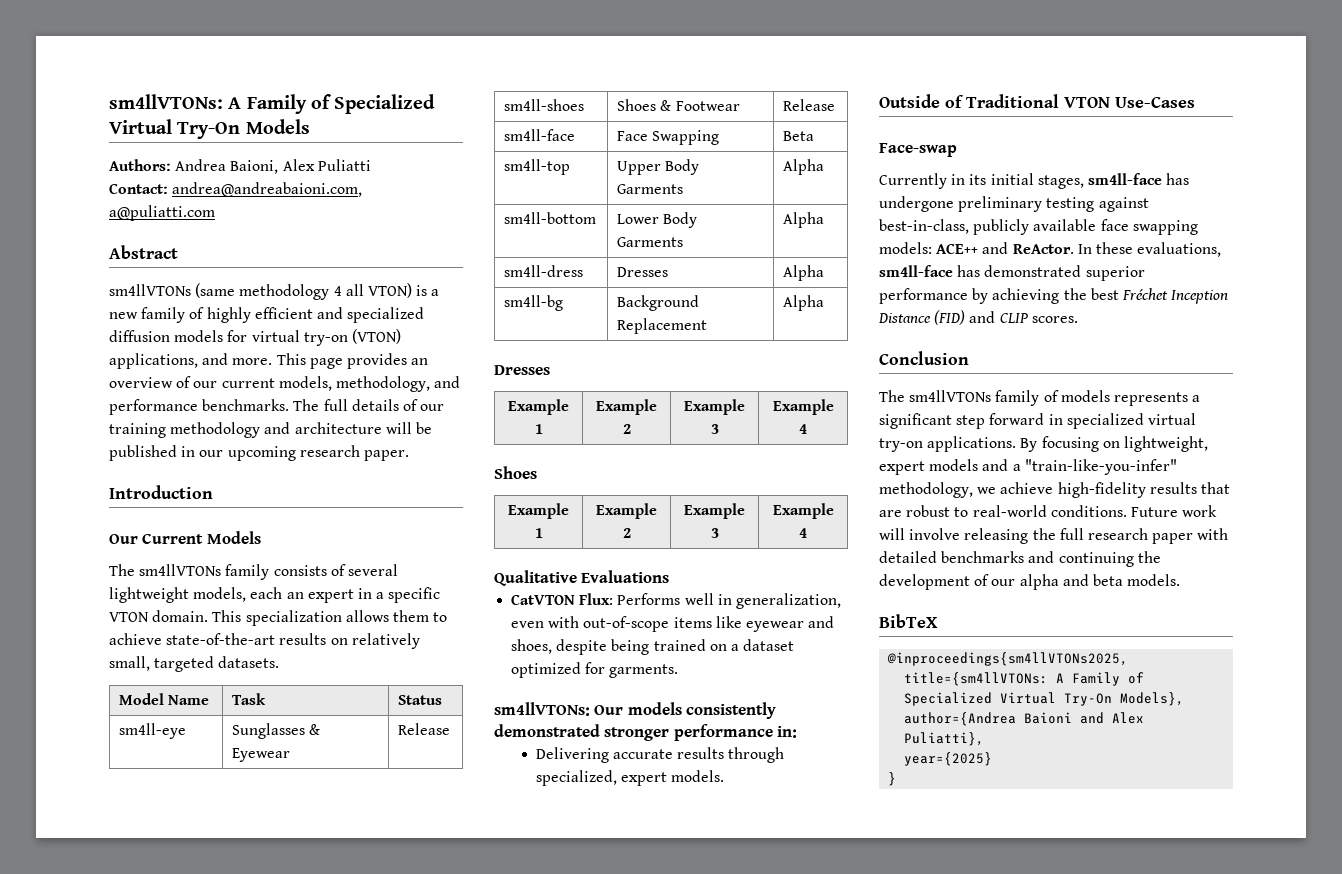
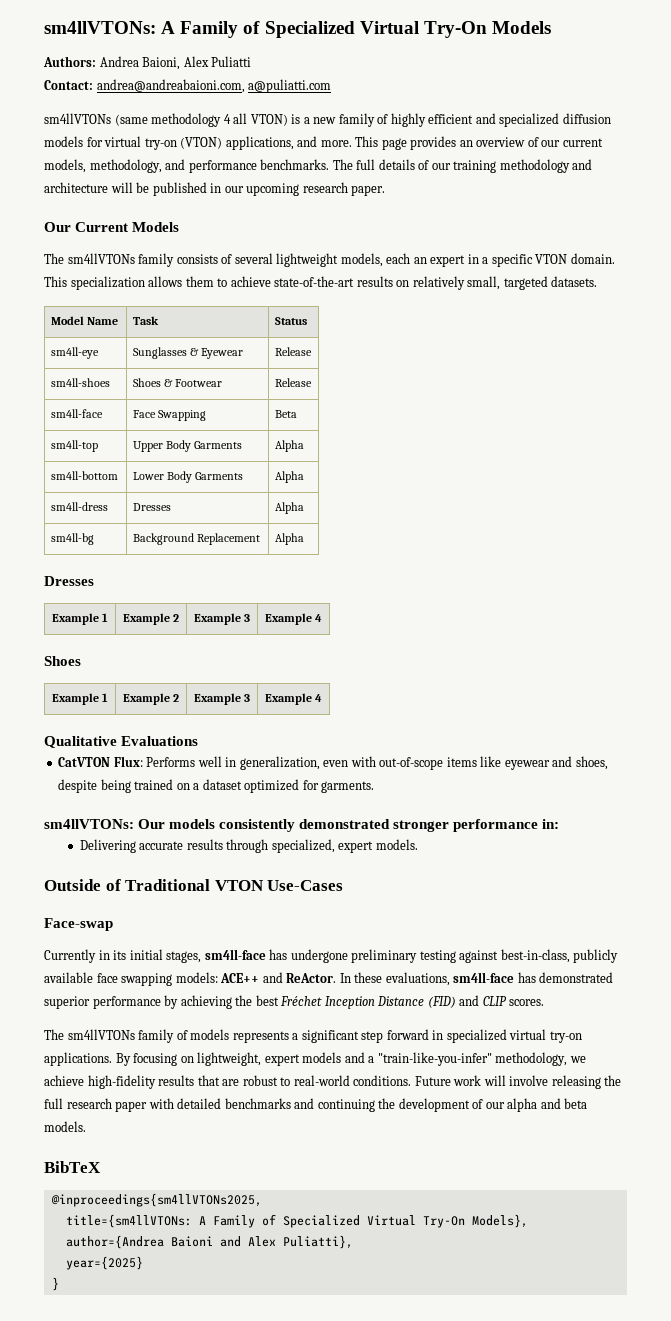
[109,245,178,259] // Abstract -> (332, 86) none
[109,485,213,499] // Introduction -> (386, 190) none
[879,351,969,365] // Conclusion -> (545, 1002) none

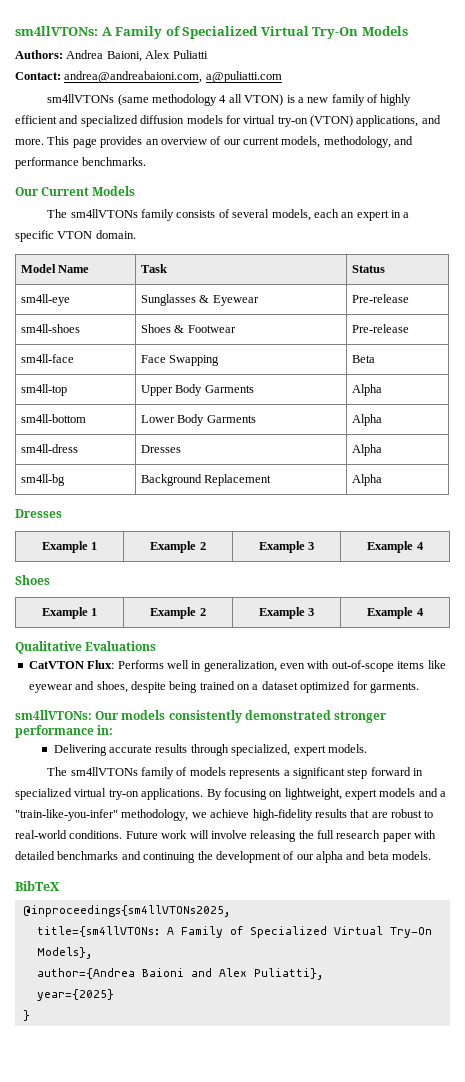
[332,159,593,173] [44,182,386,196] The full details of our training methodology and architecture will be published in our upcoming research paper. -> (147, 161) none
[276,253,339,267] lightweight -> (270, 213) none
[44,276,598,290] This specialization allows them to achieve state-of-the-art results on relatively small, targeted datasets. -> (136, 234) none
[274,347,312,356] Release -> [351,294,409,303] Pre-release
[274,378,312,387] Release -> [351,324,409,333] Pre-release
[44,879,344,891] [44,918,113,931] [44,949,619,963] [44,972,614,986] [44,995,545,1009] // Outside of Traditional VTON Use-Cases // Face-swap // Currently in its initial stages, sm4ll-face has undergone preliminary testing against best-in-class, publicly available face swapping models: ACE++ and ReActor. In these evaluations, sm4ll-face has demonstrated superior performance by achieving the best Fréchet Inception Distance (FID) and CLIP scores. -> (367, 748) none

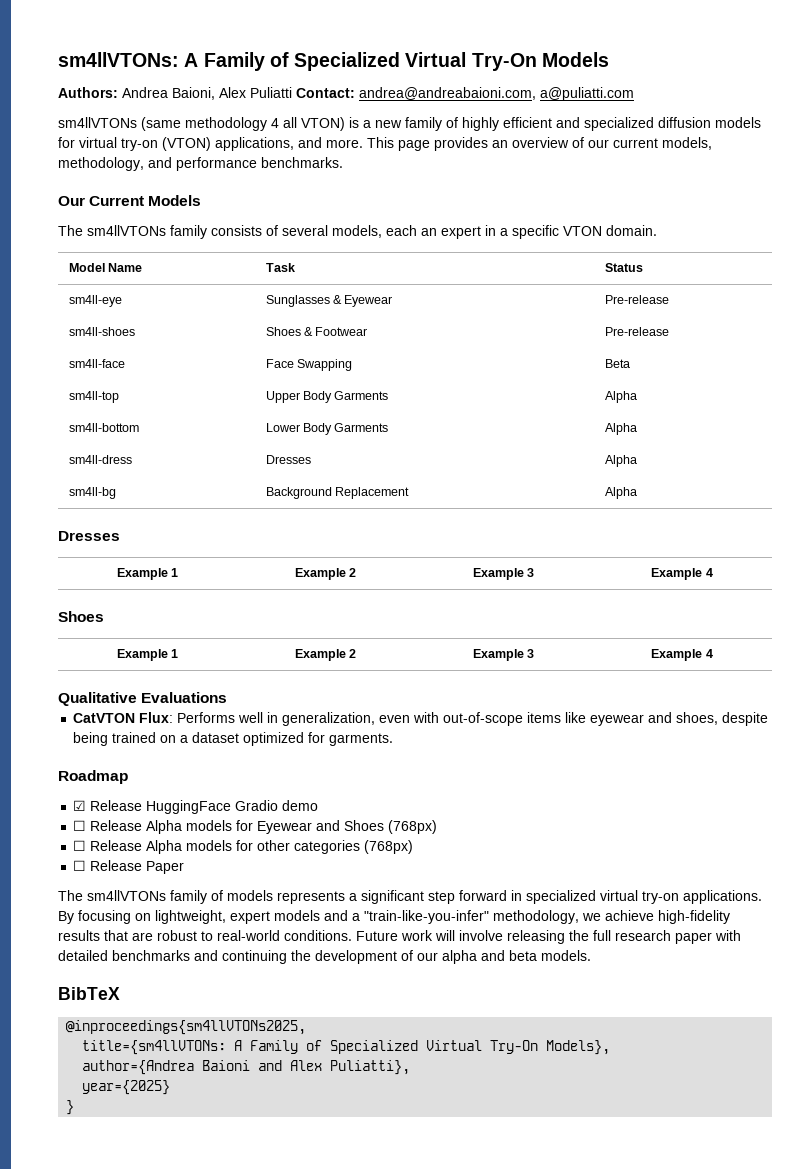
(208, 54) // -> (292, 92) none
[15,710,388,723] [15,725,114,738] [53,744,367,756] sm4llVTONs: Our models consistently demonstrated stronger performance in: // Delivering accurate results through specialized, expert models. -> [58,770,128,784] [73,800,319,814] [73,820,438,834] [73,840,414,854] [73,860,185,874] Roadmap // ☑ Release HuggingFace Gradio demo // ☐ Release Alpha models for Eyewear and Shoes (768px) // ☐ Release Alpha models for other categories (768px) // ☐ Release Paper

